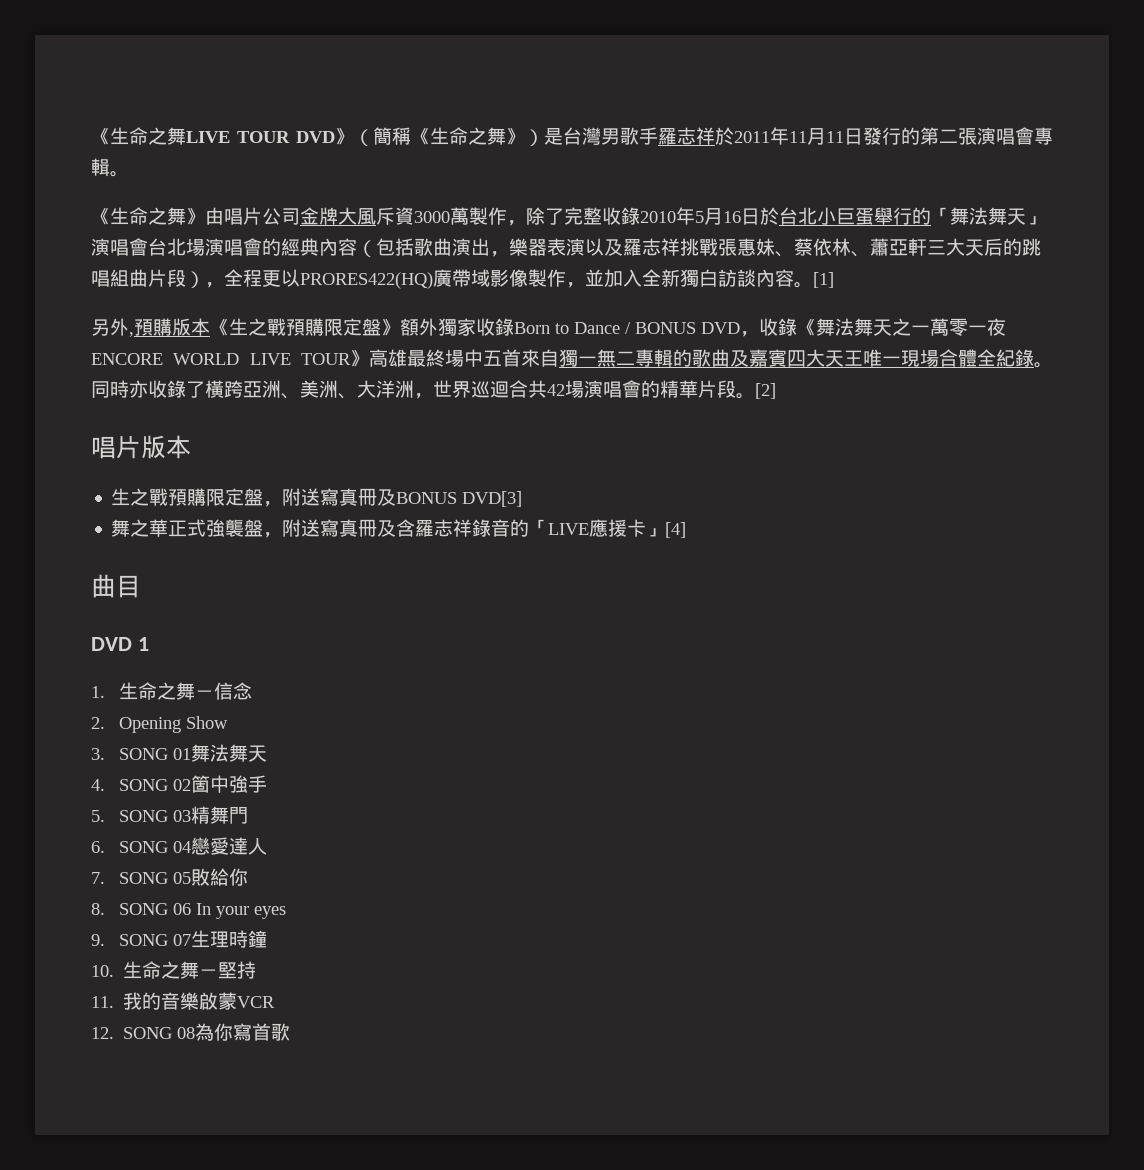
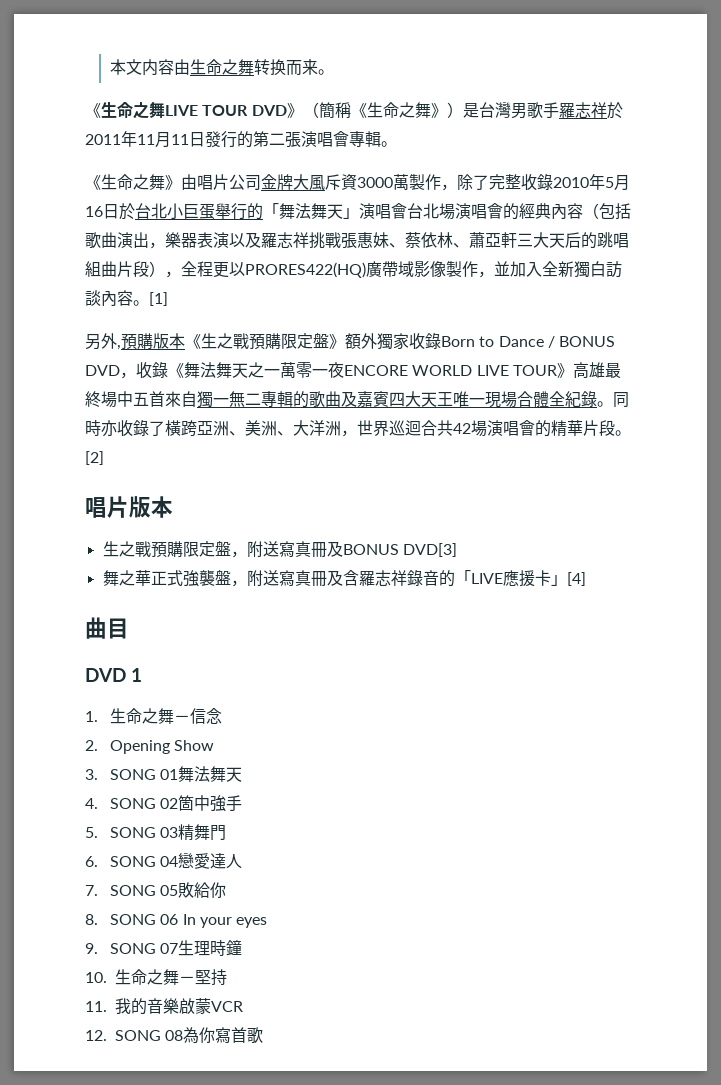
(91, 136) none -> [110,59,335,76] 本文内容由生命之舞转换而来。 //

